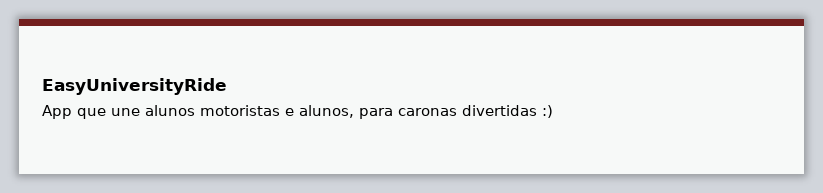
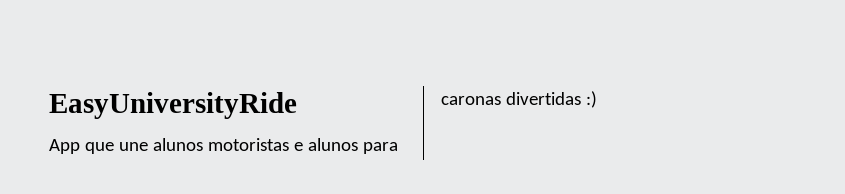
[299,105,354,118] alunos, -> [307,138,358,151] alunos

